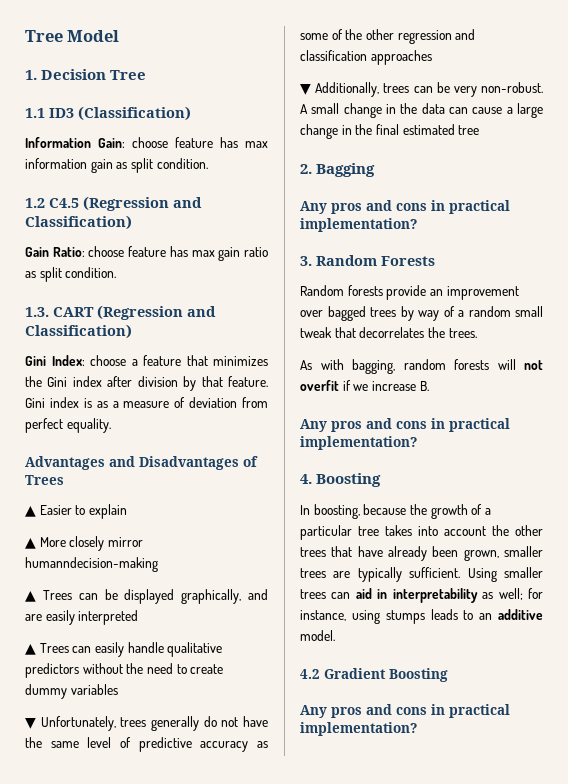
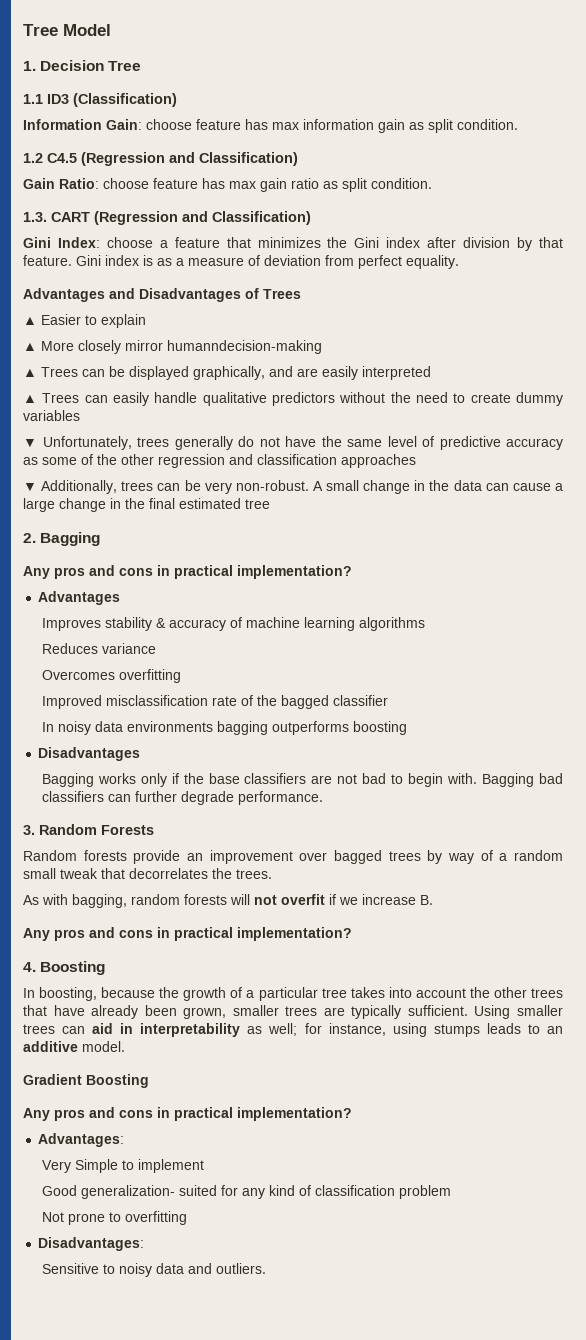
(417, 225) none -> [38,591,121,605] [41,617,425,631] [41,643,156,654] [41,669,181,683] [41,695,388,709] [41,721,407,735] [38,747,141,761] [41,773,563,787] [41,791,323,805] // Advantages // Improves stability & accuracy of machine learning algorithms // Reduces variance // Overcomes overfitting // Improved misclassification rate of the bagged classifier // In noisy data environments bagging outperforms boosting // Disadvantages // Bagging works only if the base classifiers are not bad to begin with. Bagging bad classifiers can further degrade performance.
[300,669,320,679] 4.2 -> (125, 1046) none
(417, 729) none -> [38,1133,125,1147] [41,1159,204,1173] [41,1185,451,1199] [41,1211,187,1225] [38,1237,145,1251] [41,1263,266,1277] // Advantages: // Very Simple to implement // Good generalization- suited for any kind of classification problem // Not prone to overfitting // Disadvantages: // Sensitive to noisy data and outliers.

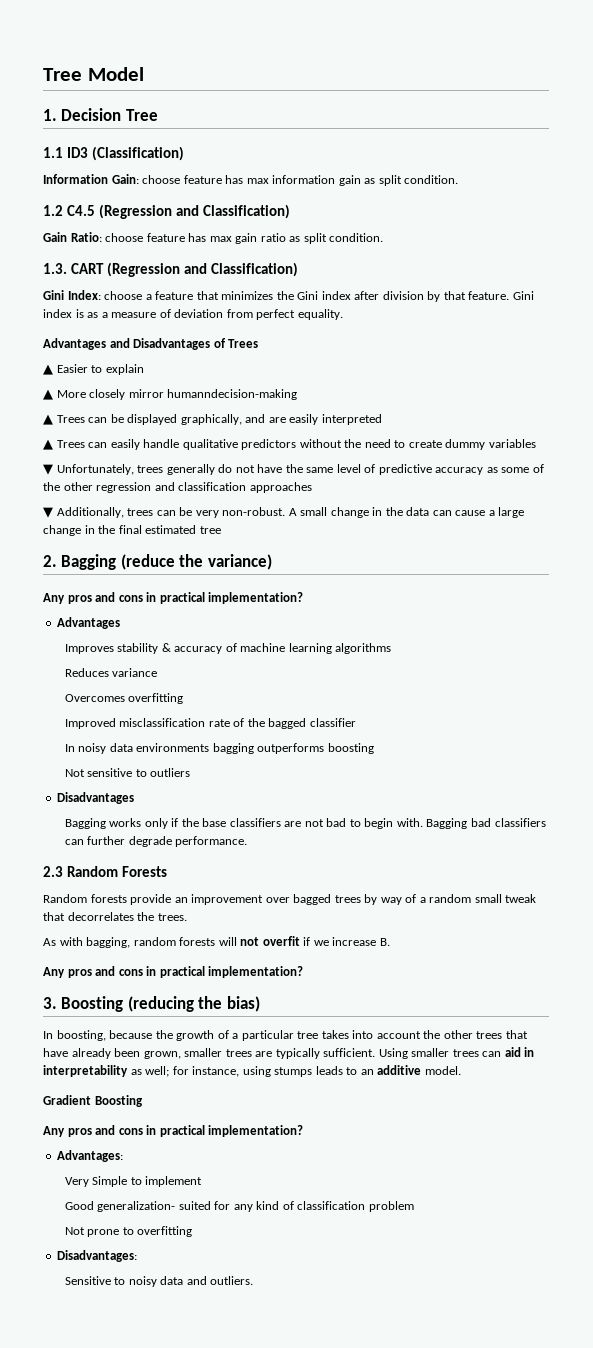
(101, 539) none -> [120,554,272,570] (reduce the variance)
(407, 728) none -> [64,768,191,777] // Not sensitive to outliers
[23,825,35,835] 3. -> [43,866,63,877] 2.3
[23,961,106,975] 4. Boosting -> [43,996,260,1012] 3. Boosting (reducing the bias)

